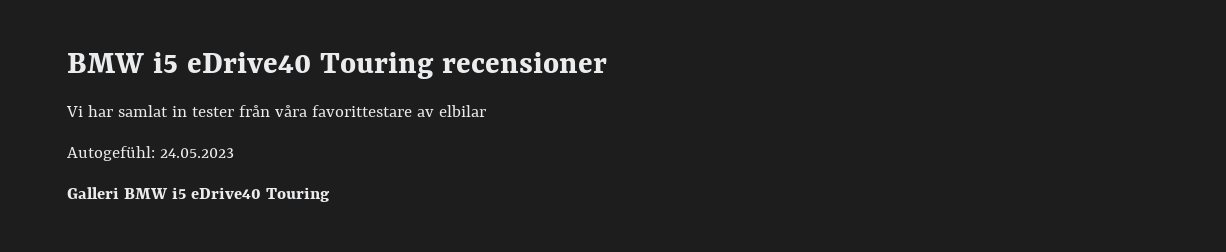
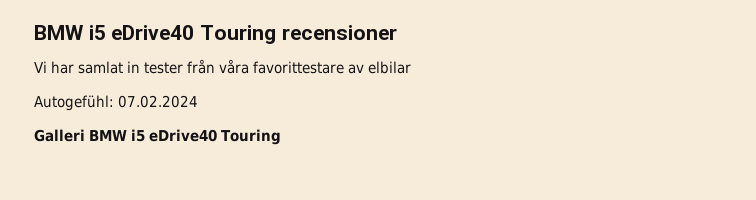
[159,148,234,158] 24.05.2023 -> [118,95,199,108] 07.02.2024

